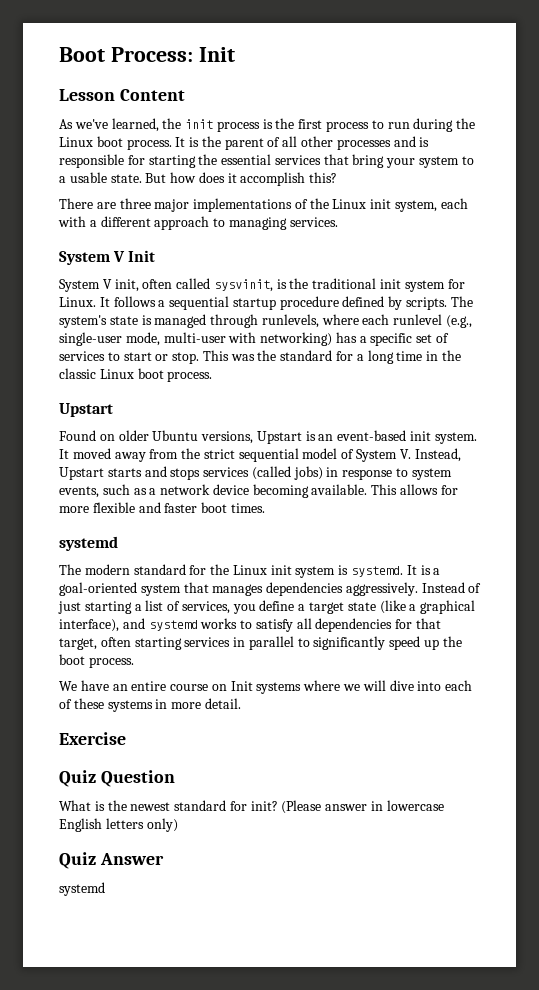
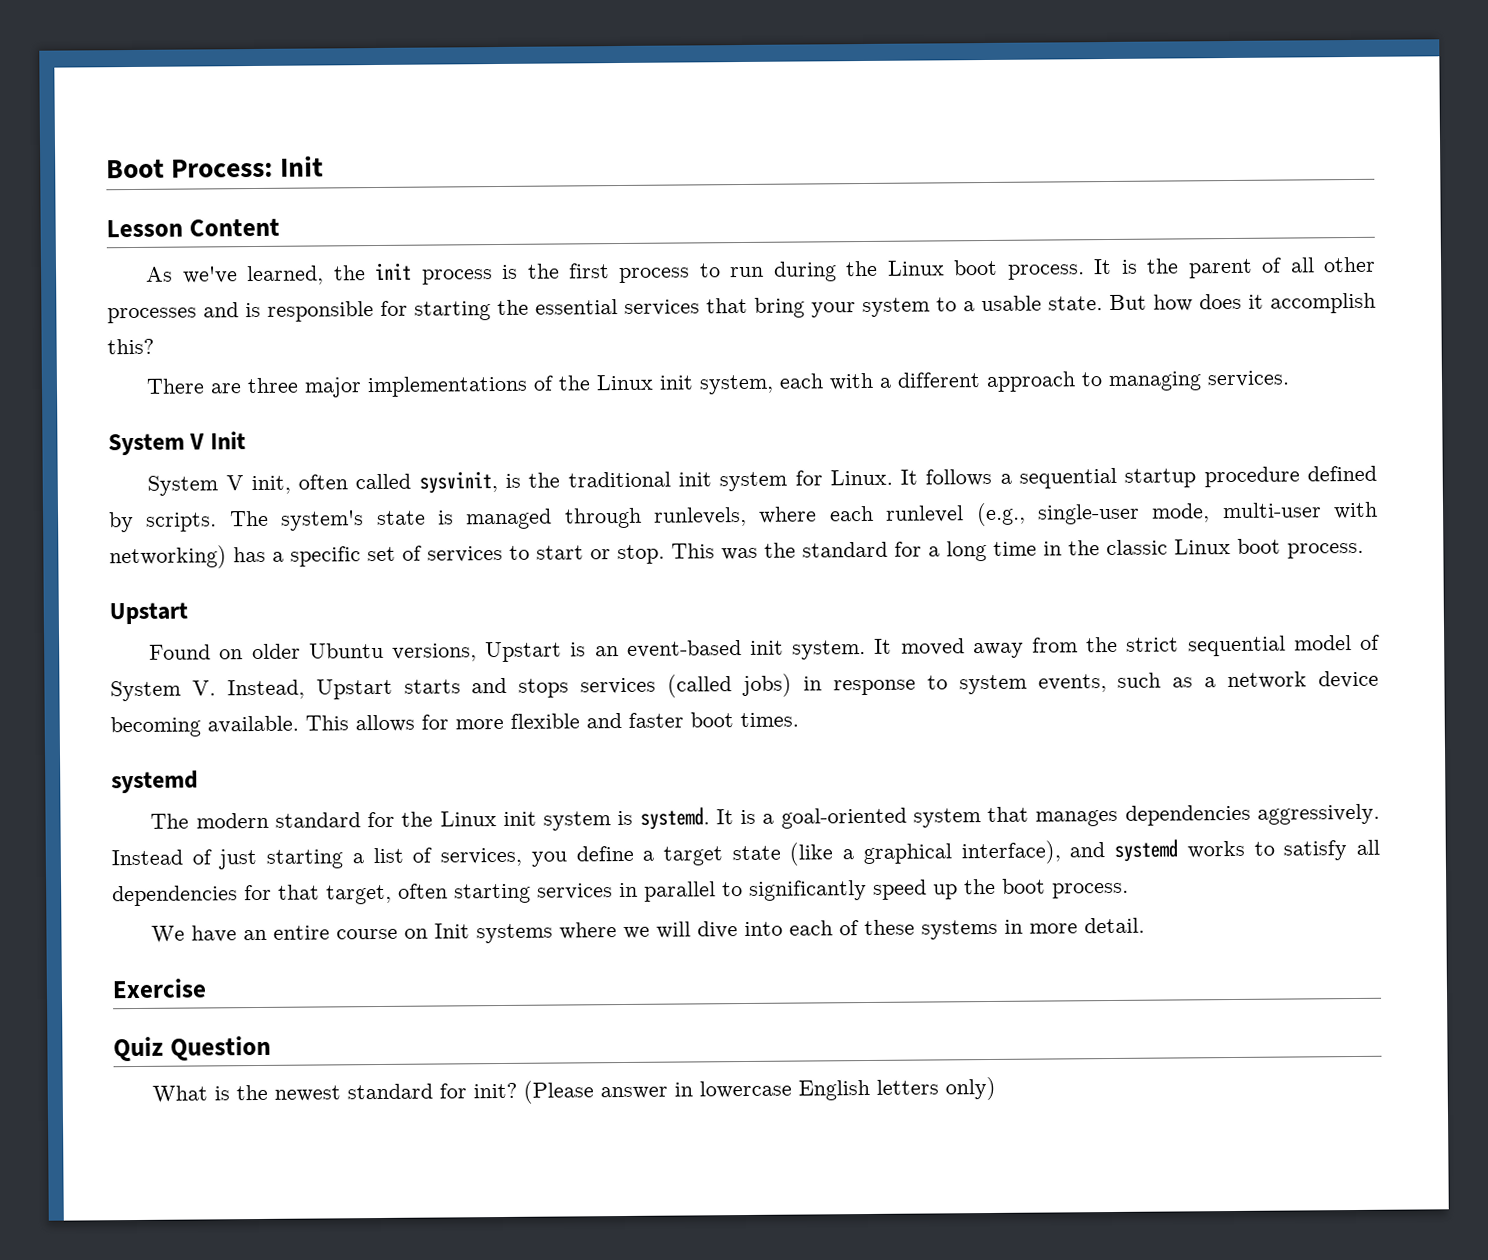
[59,852,164,869] [59,882,105,896] // Quiz Answer // systemd -> (997, 1088) none

